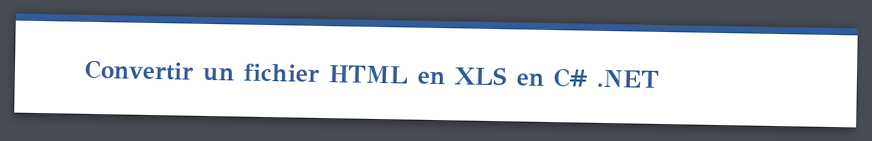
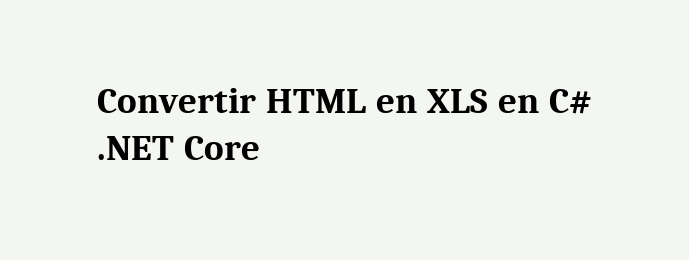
[202,63,321,82] un fichier -> (256, 100) none
(660, 78) none -> [183,136,260,160] Core

